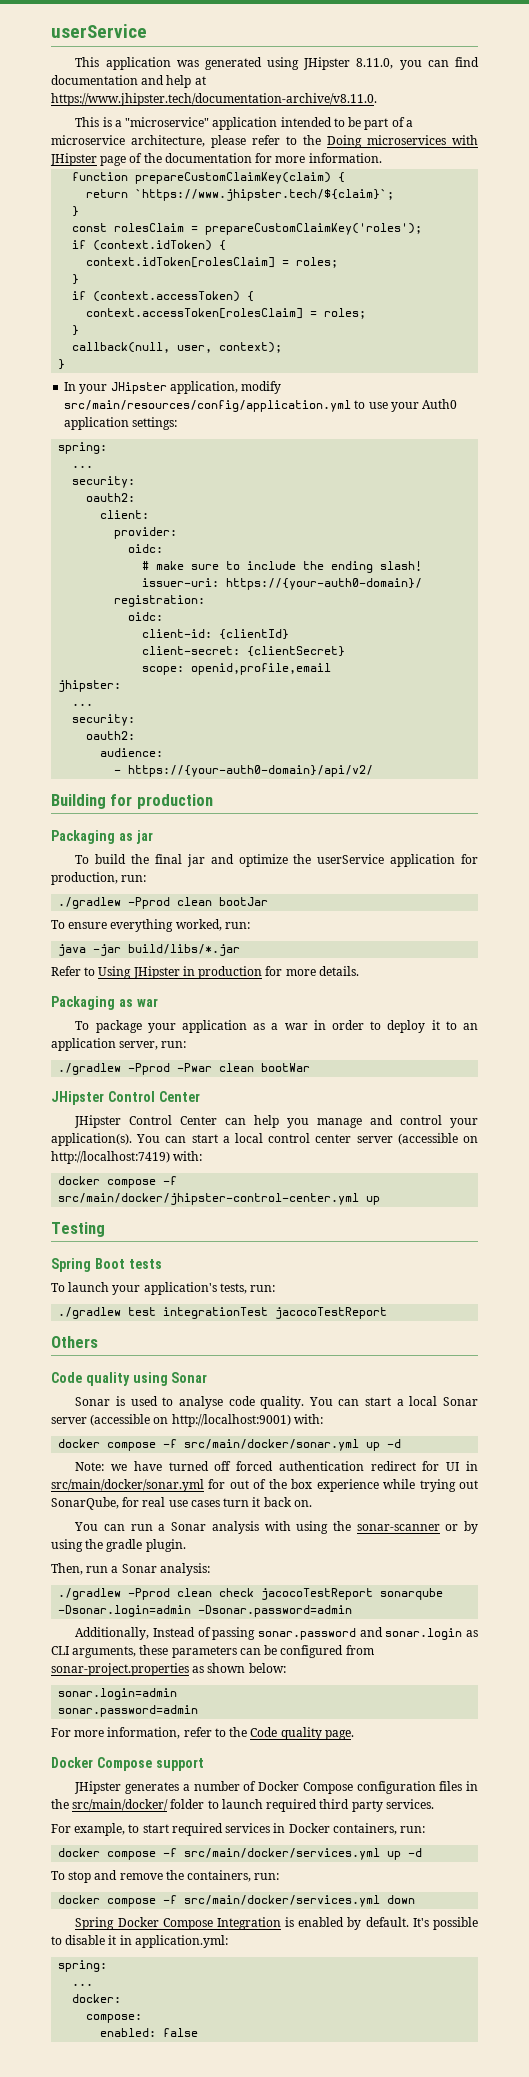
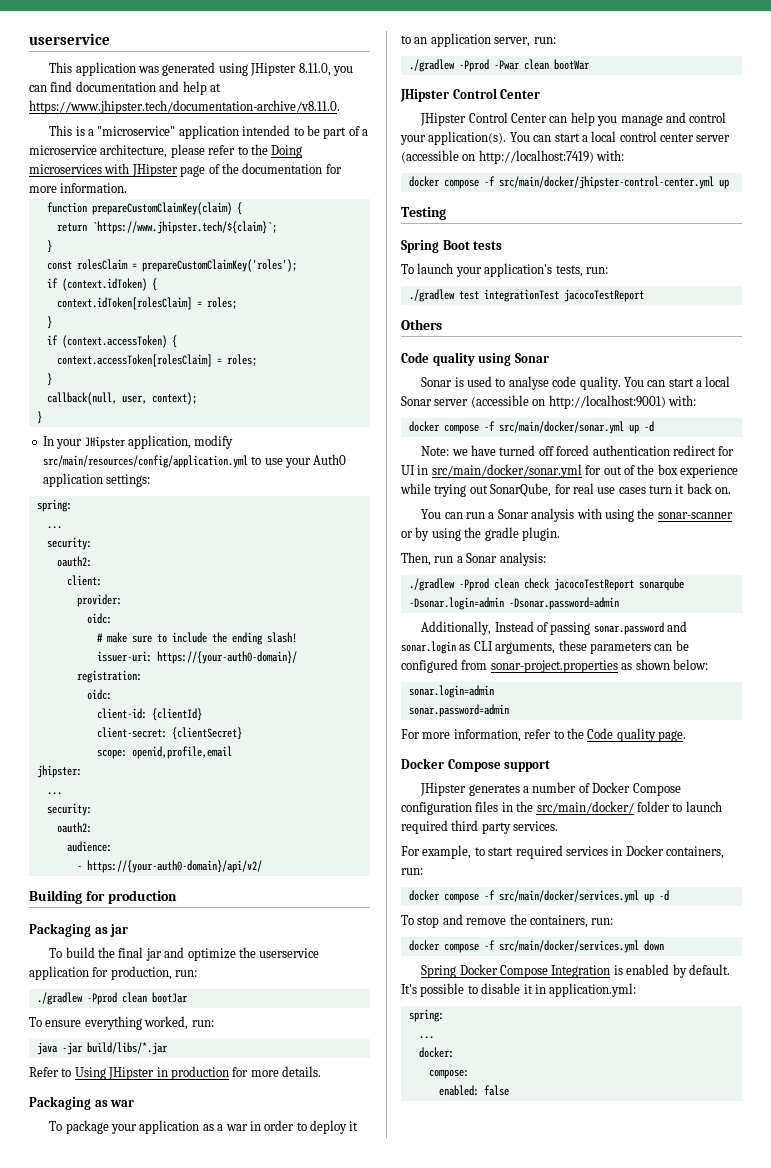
[51,24,147,38] userService -> [29,33,110,45] userservice
[317,854,385,864] userService -> [259,948,320,958] userservice

